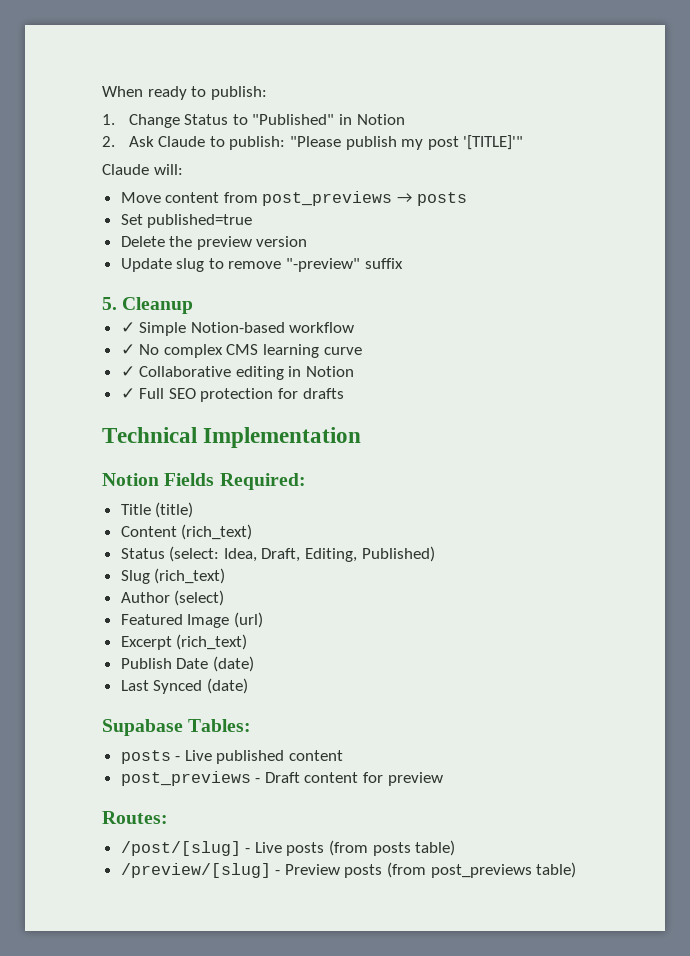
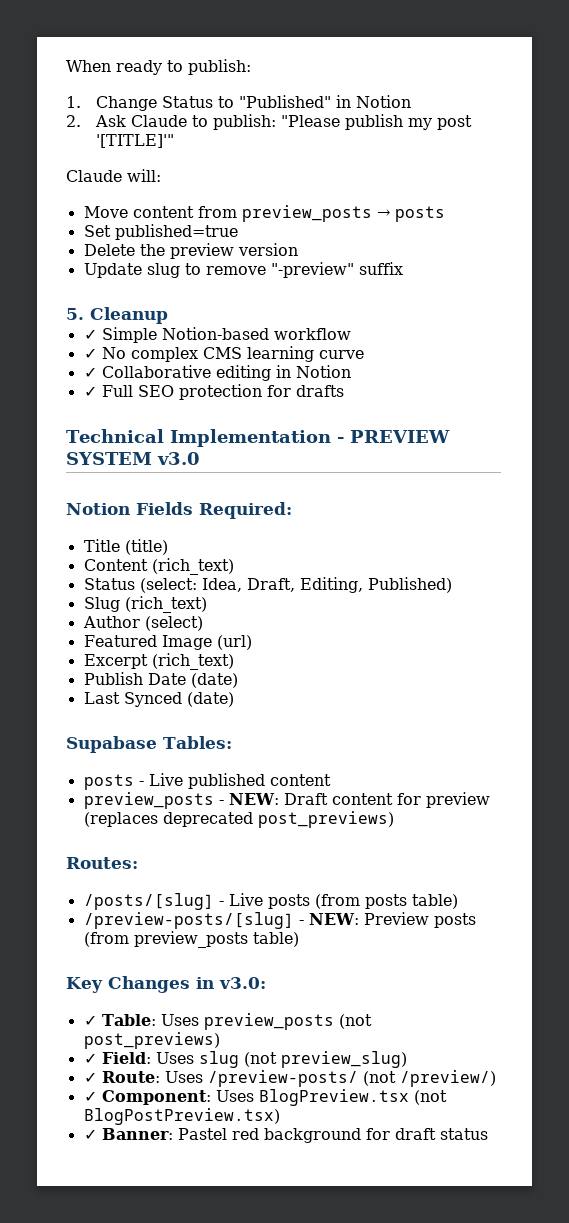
[262,191,393,206] post_previews -> [241,205,372,222] preview_posts
(362, 437) none -> [336,430,450,443] [66,452,200,465] - PREVIEW SYSTEM v3.0
[120,771,261,786] post_previews - -> [83,792,279,809] preview_posts - NEW:
(443, 779) none -> [83,811,394,828] (replaces deprecated post_previews)
[120,841,241,856] /post/[slug] -> [83,893,214,910] /posts/[slug]
[120,863,281,878] /preview/[slug] - -> [83,912,359,929] /preview-posts/[slug] - NEW:
[430,862,577,878] post_previews table) -> [133,931,299,948] [66,976,266,993] [83,1013,372,1030] [83,1032,220,1049] [83,1051,407,1068] [83,1070,496,1087] [83,1089,447,1106] [83,1108,280,1125] [83,1128,488,1143] preview_posts table) // Key Changes in v3.0: // ✓ Table: Uses preview_posts (not post_previews) // ✓ Field: Uses slug (not preview_slug) // ✓ Route: Uses /preview-posts/ (not /preview/) // ✓ Component: Uses BlogPreview.tsx (not BlogPostPreview.tsx) // ✓ Banner: Pastel red background for draft status

